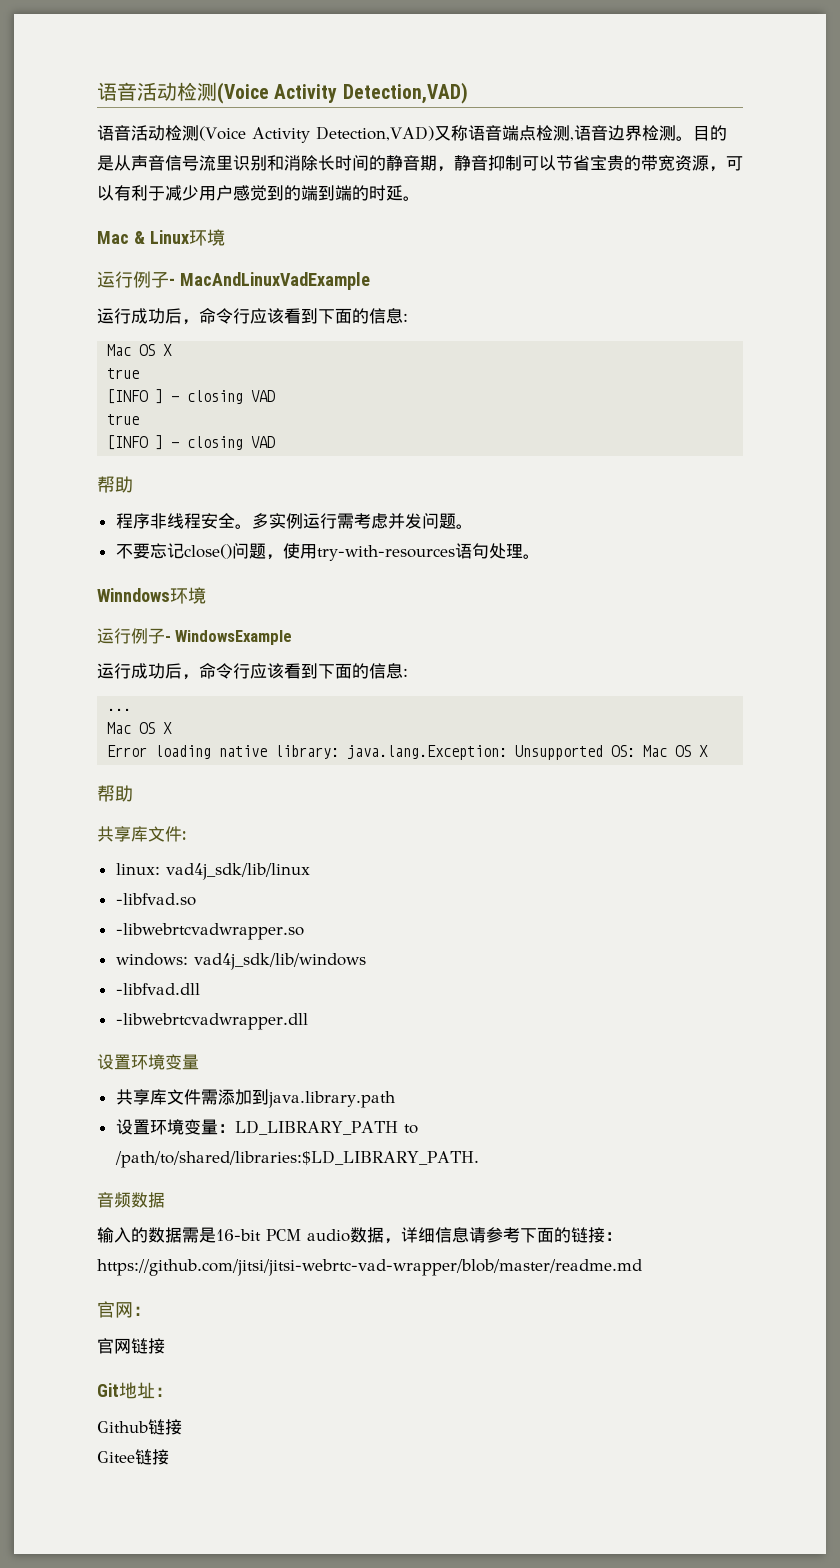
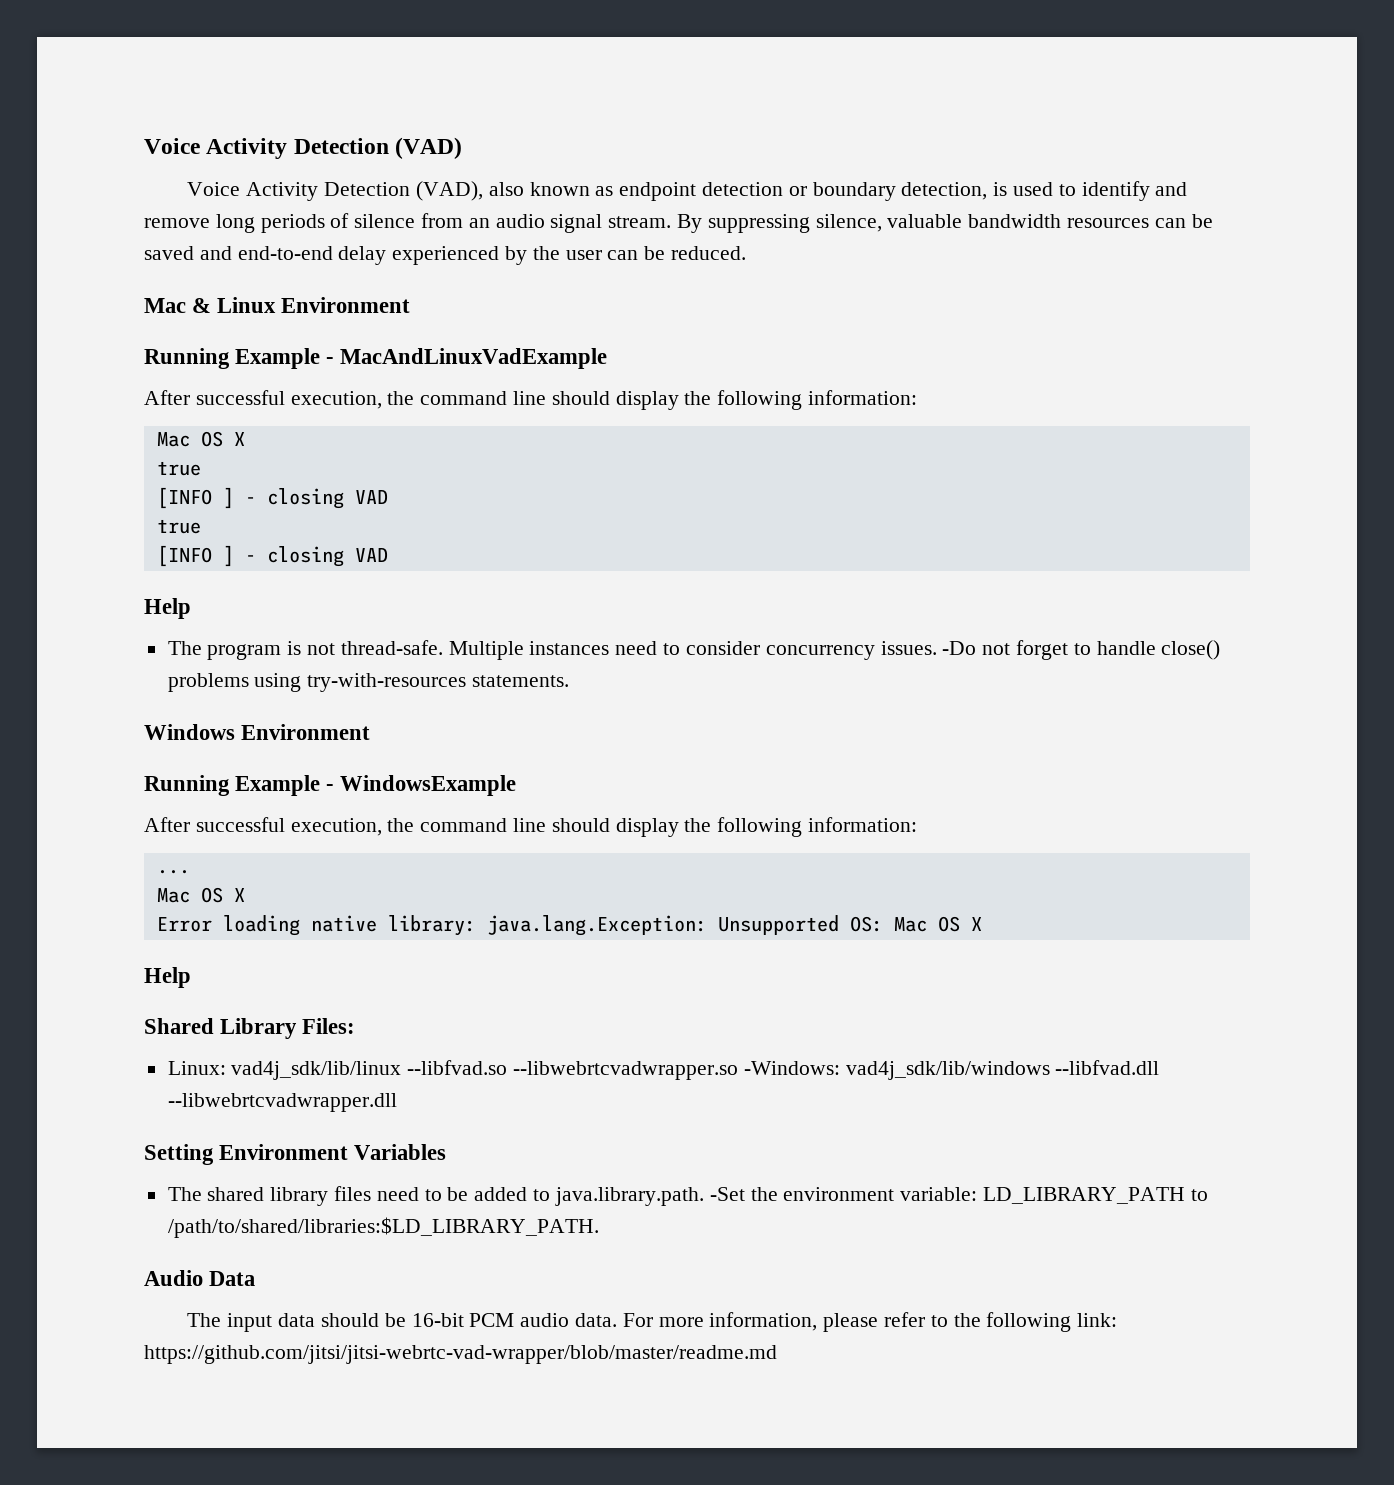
[97,82,468,104] [97,125,727,143] [97,155,743,172] [97,185,420,201] 语音活动检测(Voice Activity Detection,VAD) // 语音活动检测(Voice Activity Detection,VAD)又称语音端点检测,语音边界检测。目的是从声音信号流里识别和消除长时间的静音期，静音抑制可以节省宝贵的带宽资源，可以有利于减少用户感觉到的端到端的时延。 -> [144,137,463,159] [187,181,1188,201] [144,213,1213,233] [144,246,747,265] Voice Activity Detection (VAD) // Voice Activity Detection (VAD), also known as endpoint detection or boundary detection, is used to identify and remove long periods of silence from an audio signal stream. By suppressing silence, valuable bandwidth resources can be saved and end-to-end delay experienced by the user can be reduced.
[188,229,225,246] [97,271,169,288] 环境 // 运行例子 -> [281,297,411,313] [144,348,321,369] Environment // Running Example
[97,308,408,325] 运行成功后，命令行应该看到下面的信息: -> [144,390,918,410] After successful execution, the command line should display the following information:
[97,476,133,493] [115,513,473,529] [115,543,540,561] [97,587,206,604] [97,628,293,645] [97,663,408,680] 帮助 // 程序非线程安全。多实例运行需考虑并发问题。 // 不要忘记close()问题，使用try-with-resources语句处理。 // Winndows环境 // 运行例子- WindowsExample // 运行成功后，命令行应该看到下面的信息: -> [144,598,191,619] [167,640,1221,660] [167,673,570,692] [144,724,371,740] [144,775,517,796] [144,817,918,837] Help // The program is not thread-safe. Multiple instances need to consider concurrency issues. -Do not forget to handle close() problems using try-with-resources statements. // Windows Environment // Running Example - WindowsExample // After successful execution, the command line should display the following information:
[97,785,133,802] [97,826,186,842] [115,863,310,880] [115,893,196,906] [115,923,304,940] [115,953,366,970] [115,983,200,995] [115,1013,308,1030] [97,1054,199,1070] [115,1089,395,1108] [115,1119,418,1135] [114,1150,479,1168] [97,1192,165,1208] [97,1227,622,1244] [97,1259,642,1276] [97,1301,151,1318] [97,1338,165,1354] [97,1382,173,1399] [97,1419,182,1435] [97,1449,169,1465] 帮助 // 共享库文件: // linux: vad4j_sdk/lib/linux // -libfvad.so // -libwebrtcvadwrapper.so // windows: vad4j_sdk/lib/windows // -libfvad.dll // -libwebrtcvadwrapper.dll // 设置环境变量 // 共享库文件需添加到java.library.path // 设置环境变量：LD_LIBRARY_PATH to /path/to/shared/libraries:$LD_LIBRARY_PATH. // 音频数据 // 输入的数据需是16-bit PCM audio数据，详细信息请参考下面的链接：https://github.com/jitsi/jitsi-webrtc-vad-wrapper/blob/master/readme.md // 官网： // 官网链接 // Git地址： // Github链接 // Gitee链接 -> [144,967,191,988] [144,1018,356,1039] [167,1060,1160,1080] [167,1093,397,1112] [144,1144,447,1165] [167,1186,1208,1206] [167,1217,599,1238] [144,1270,256,1286] [187,1312,1118,1332] [144,1345,777,1364] Help // Shared Library Files: // Linux: vad4j_sdk/lib/linux --libfvad.so --libwebrtcvadwrapper.so -Windows: vad4j_sdk/lib/windows --libfvad.dll --libwebrtcvadwrapper.dll // Setting Environment Variables // The shared library files need to be added to java.library.path. -Set the environment variable: LD_LIBRARY_PATH to /path/to/shared/libraries:$LD_LIBRARY_PATH. // Audio Data // The input data should be 16-bit PCM audio data. For more information, please refer to the following link: https://github.com/jitsi/jitsi-webrtc-vad-wrapper/blob/master/readme.md

